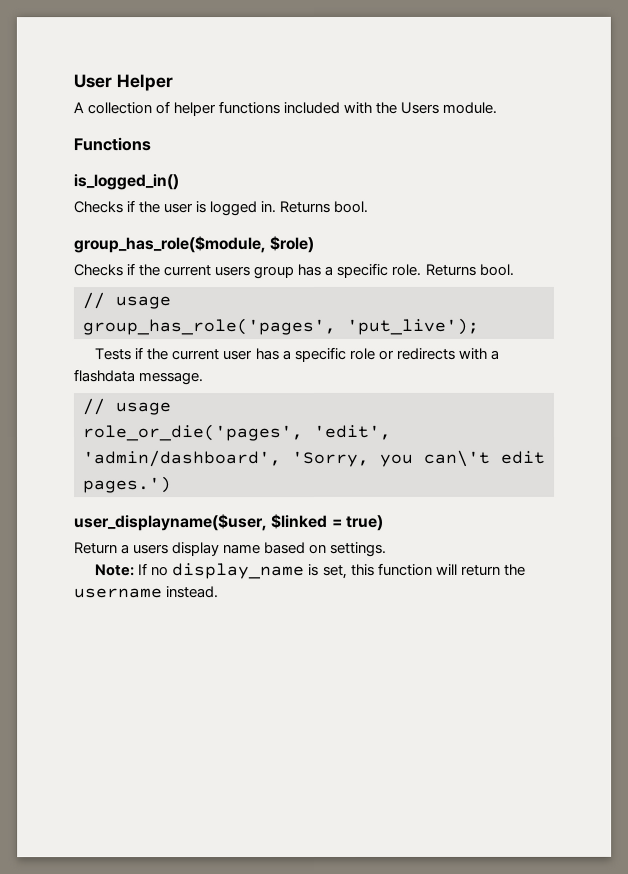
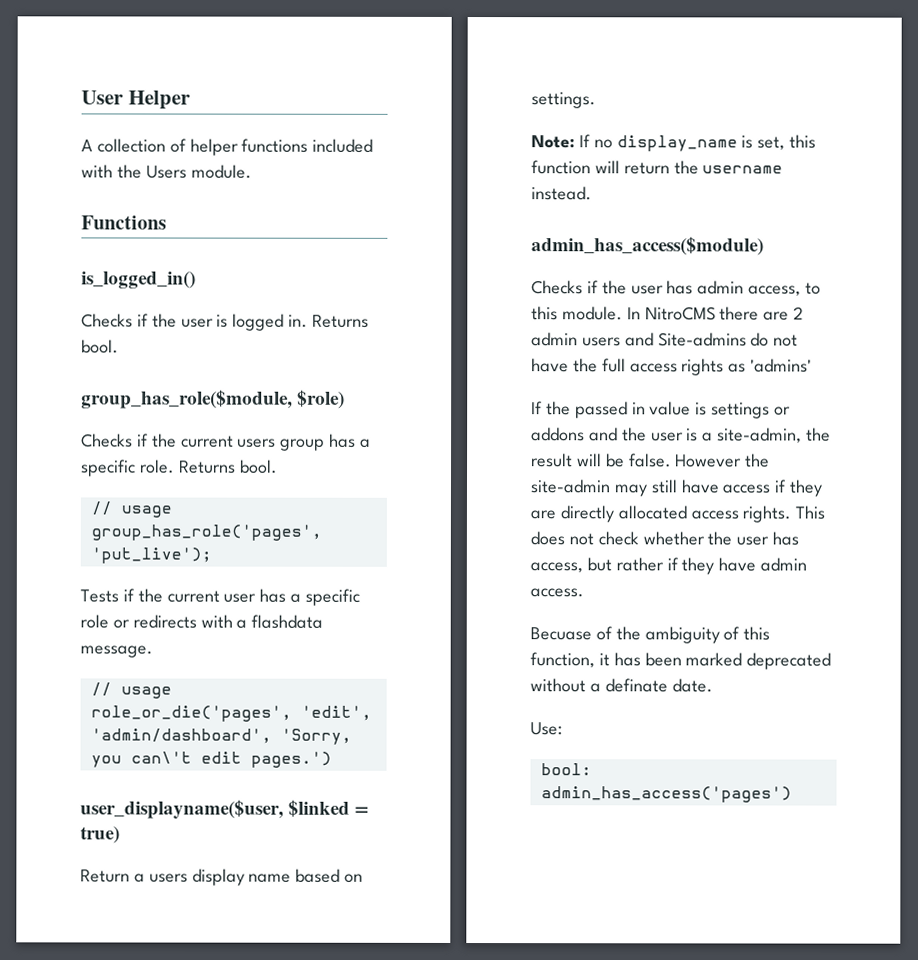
(220, 592) none -> [531,236,764,256] [531,280,822,297] [531,306,805,321] [531,332,799,347] [531,358,813,376] [531,401,792,419] [531,427,832,444] [531,453,771,468] [530,479,824,497] [530,505,826,523] [530,531,800,546] [530,557,808,575] [530,588,584,598] [530,626,771,644] [530,652,832,670] [530,678,713,693] [530,722,563,736] [540,763,592,776] [540,786,792,803] // admin_has_access($module) // Checks if the user has admin access, to this module. In NitroCMS there are 2 admin users and Site-admins do not have the full access rights as 'admins' // If the passed in value is settings or addons and the user is a site-admin, the result will be false. However the site-admin may still have access if they are directly allocated access rights. This does not check whether the user has access, but rather if they have admin access. // Becuase of the ambiguity of this function, it has been marked deprecated without a definate date. // Use: // bool: admin_has_access('pages')

